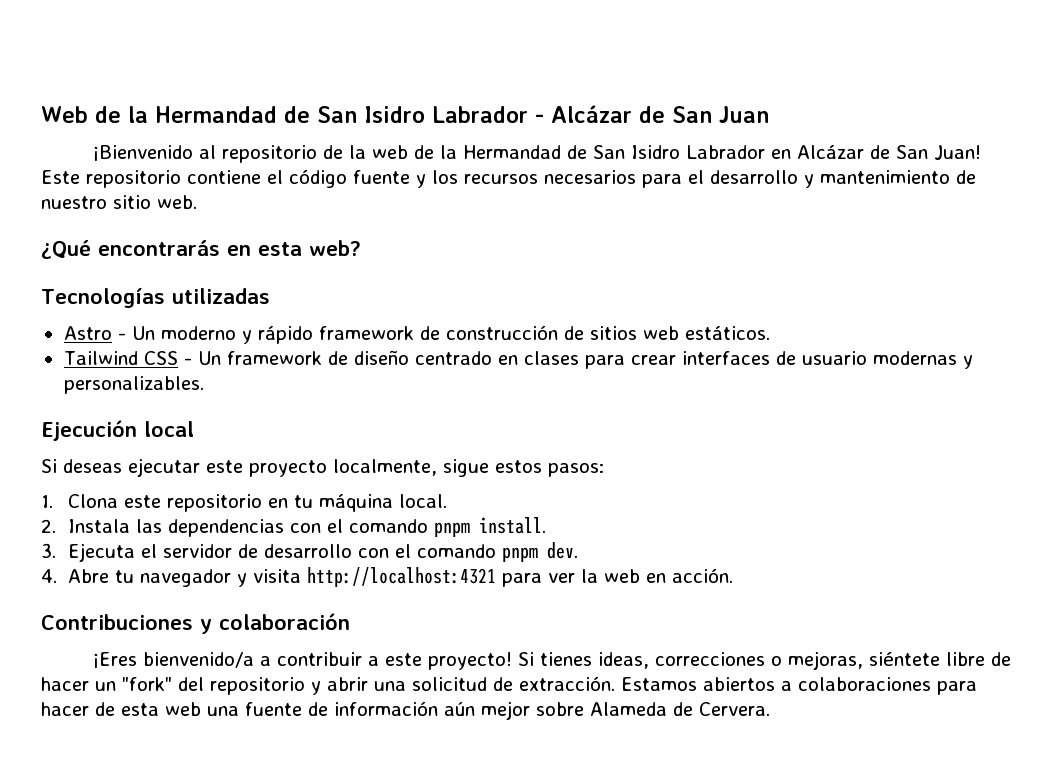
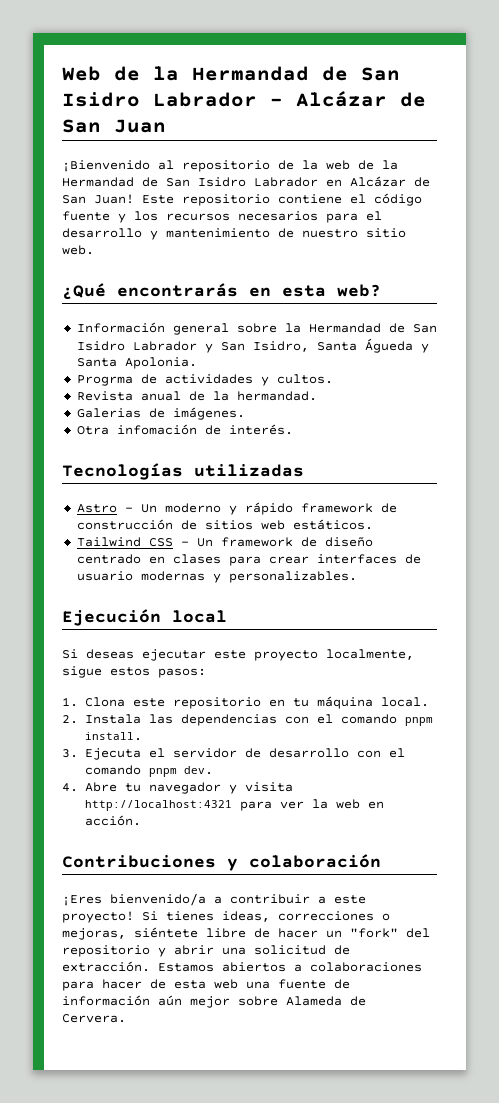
(361, 248) none -> [76,322,437,335] [76,338,429,353] [76,357,197,369] [76,374,333,386] [76,391,317,401] [76,407,245,420] [76,424,293,435] // Información general sobre la Hermandad de San Isidro Labrador y San Isidro, Santa Águeda y Santa Apolonia. // Progrma de actividades y cultos. // Revista anual de la hermandad. // Galerias de imágenes. // Otra infomación de interés.

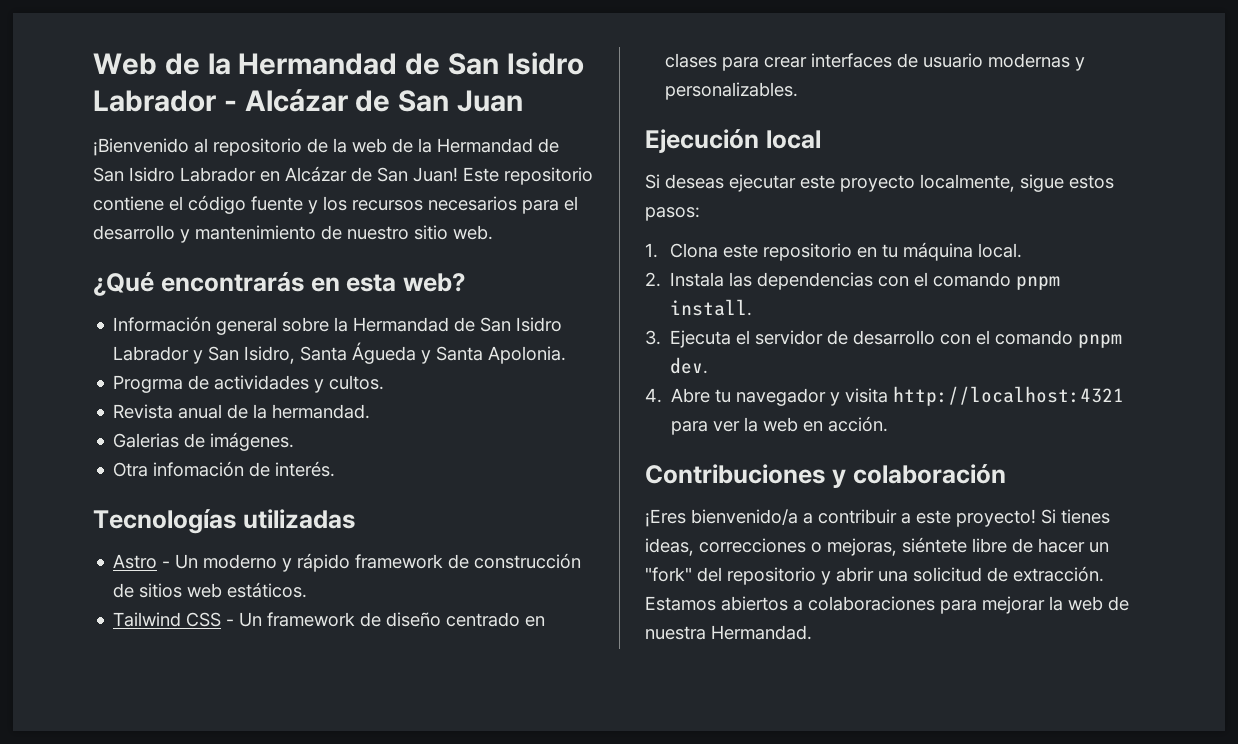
[102,979,350,989] [62,995,366,1008] [62,1014,126,1023] hacer de esta web una fuente de información aún mejor sobre Alameda de Cervera. -> [982,596,1129,614] [645,625,812,640] mejorar la web de nuestra Hermandad.

